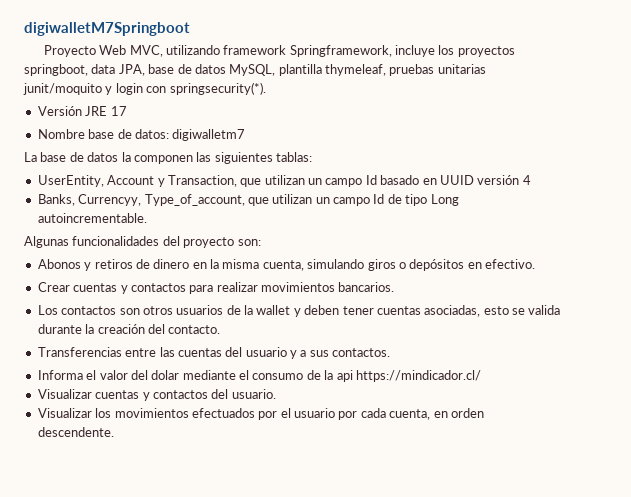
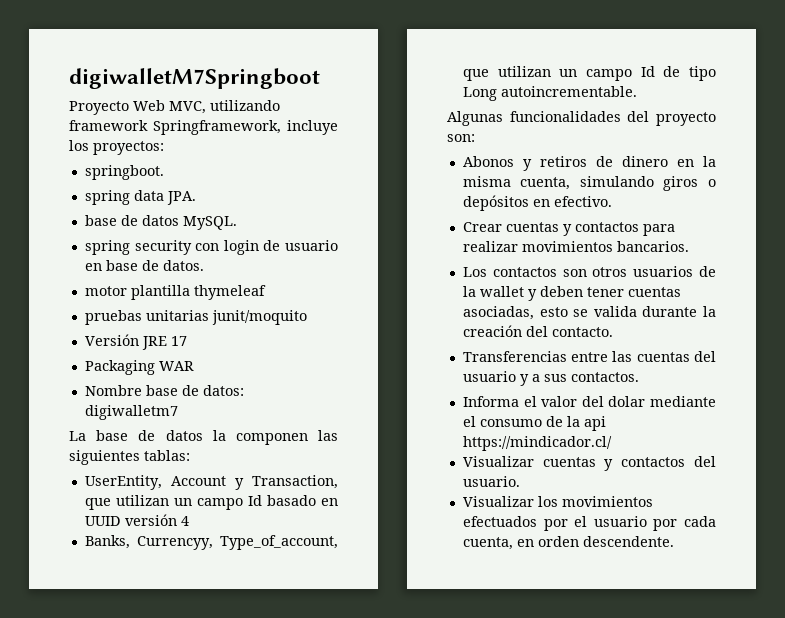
[457,46,515,57] [24,64,386,76] proyectos springboot, data JPA, base de datos MySQL, plantilla thymeleaf, -> [93,141,164,155] [84,165,164,180] [84,190,196,205] [84,215,237,230] [84,240,339,255] [84,260,204,271] [84,285,266,300] proyectos: // springboot. // spring data JPA. // base de datos MySQL. // spring security con login de usuario en base de datos. // motor plantilla thymeleaf //
[105,82,266,95] y login con springsecurity(*). -> (307, 317) none
(127, 111) none -> [84,360,194,375] // Packaging WAR

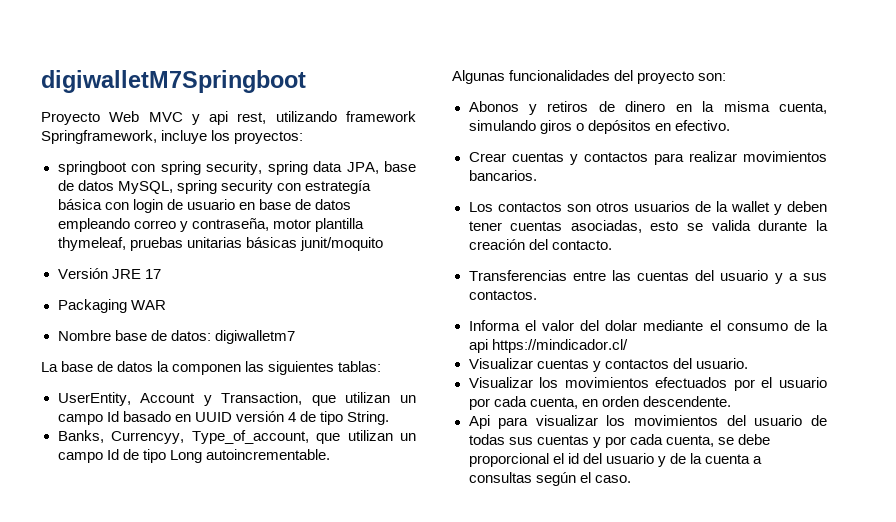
[169,101,206,114] MVC, -> [148,111,267,125] MVC y api rest,
[84,165,164,180] springboot. // -> [57,161,262,175] springboot con spring security,
[166,191,196,205] [84,215,237,230] JPA. // base de datos MySQL. // -> [346,161,416,174] [57,180,173,194] JPA, base de datos MySQL,
(220, 247) none -> [304,180,371,194] [57,199,129,210] estrategía básica con
[162,260,204,271] datos. // -> [314,199,351,210] [57,218,269,232] datos empleando correo y contraseña,
[193,285,266,300] thymeleaf // -> [57,237,126,251] thymeleaf,
(209, 315) none -> [245,237,297,248] básicas
(189, 521) none -> [299,411,389,425] de tipo String.
(674, 541) none -> [468,415,827,429] [468,434,770,448] [468,453,762,467] [468,472,631,486] // Api para visualizar los movimientos del usuario de todas sus cuentas y por cada cuenta, se debe proporcional el id del usuario y de la cuenta a consultas según el caso.

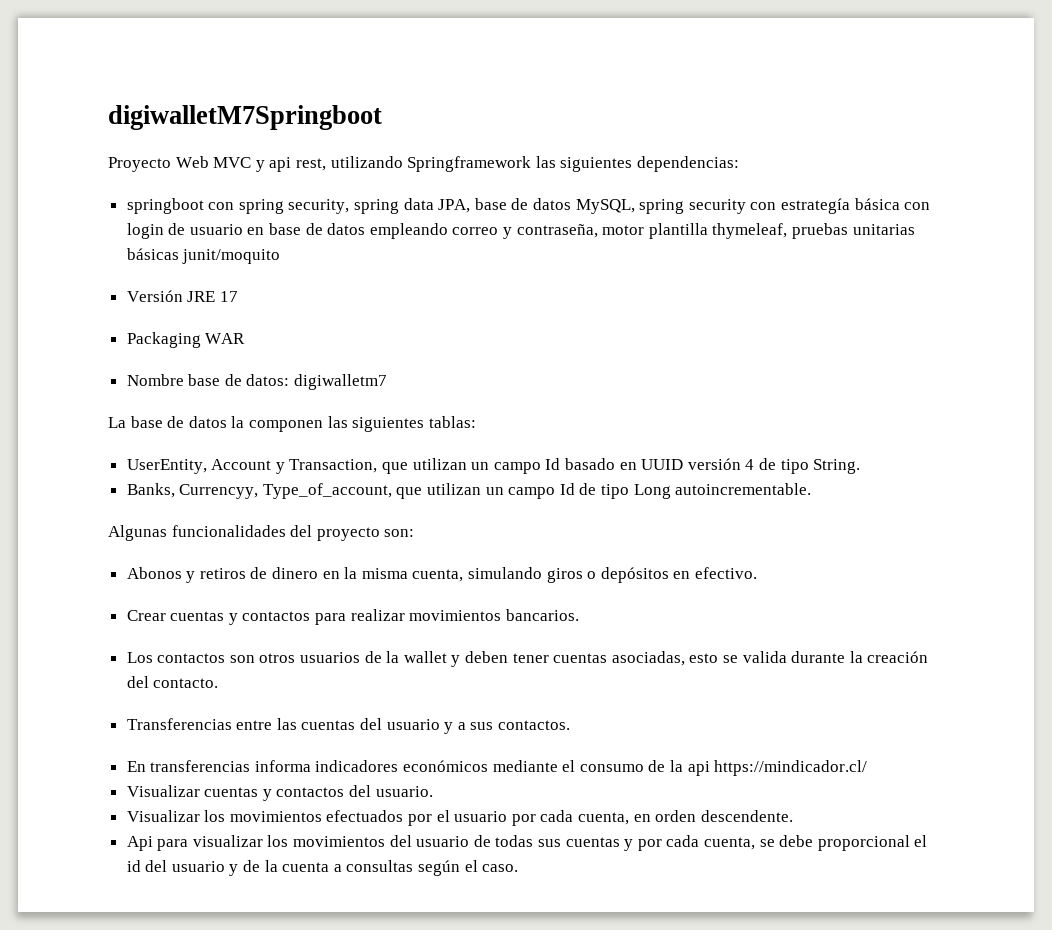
[346,111,416,122] [41,130,304,144] framework Springframework, incluye los proyectos: -> [407,156,739,172] Springframework las siguientes dependencias:
[468,320,638,331] Informa el valor del dolar -> [126,760,489,772] En transferencias informa indicadores económicos

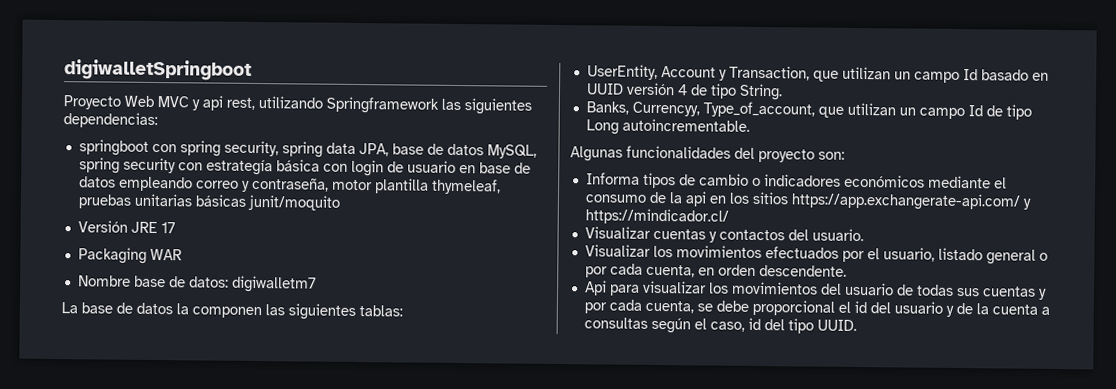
[108,105,382,130] digiwalletM7Springboot -> [64,59,252,81] digiwalletSpringboot
[126,567,757,583] [126,609,579,625] [126,651,929,667] [126,676,219,688] [126,718,571,734] [126,760,311,772] Abonos y retiros de dinero en la misma cuenta, simulando giros o depósitos en efectivo. // Crear cuentas y contactos para realizar movimientos bancarios. // Los contactos son otros usuarios de la wallet y deben tener cuentas asociadas, esto se valida durante la creación del contacto. // Transferencias entre las cuentas del usuario y a sus contactos. // En transferencias informa -> [585,172,761,189] Informa tipos de cambio o
(710, 768) none -> [708,191,1031,211] en los sitios https://app.exchangerate-api.com/ y
[454,811,508,822] usuario -> [882,247,1048,265] usuario, listado general o
[482,864,519,872] caso. -> [709,317,857,334] caso, id del tipo UUID.

